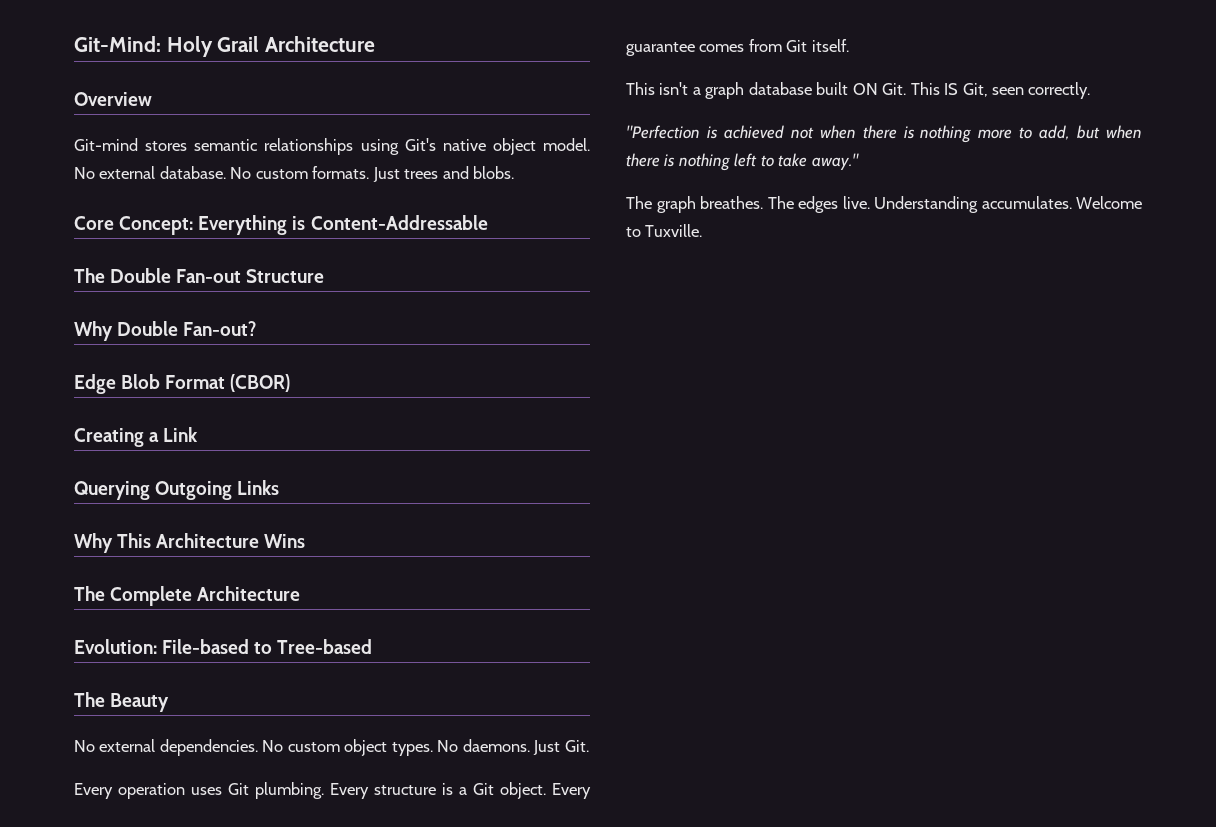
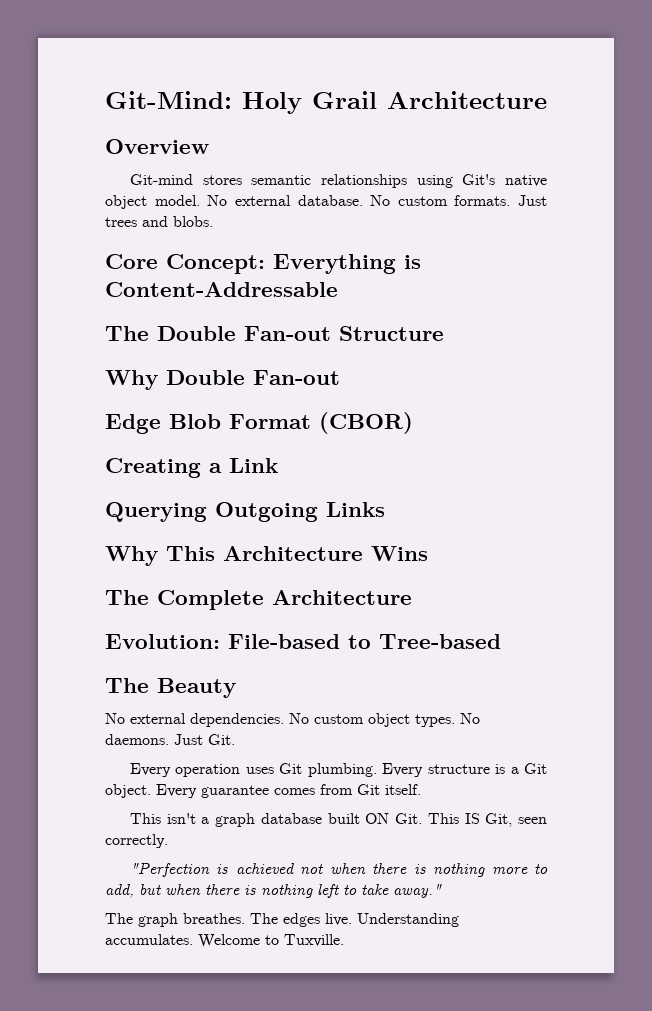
[183,321,257,336] Fan-out? -> [253,370,340,385] Fan-out

